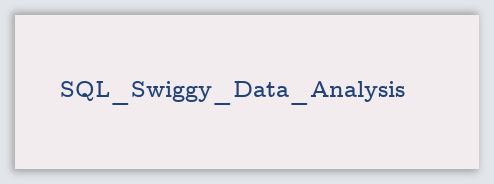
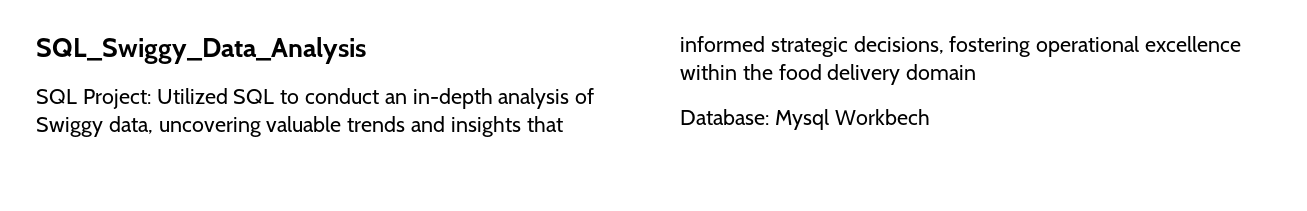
(405, 93) none -> [36,88,595,109] [36,116,563,137] [680,36,1242,57] [680,64,977,85] [680,109,930,130] // SQL Project: Utilized SQL to conduct an in-depth analysis of Swiggy data, uncovering valuable trends and insights that informed strategic decisions, fostering operational excellence within the food delivery domain // Database: Mysql Workbech

